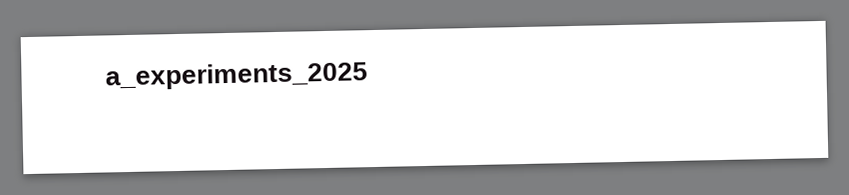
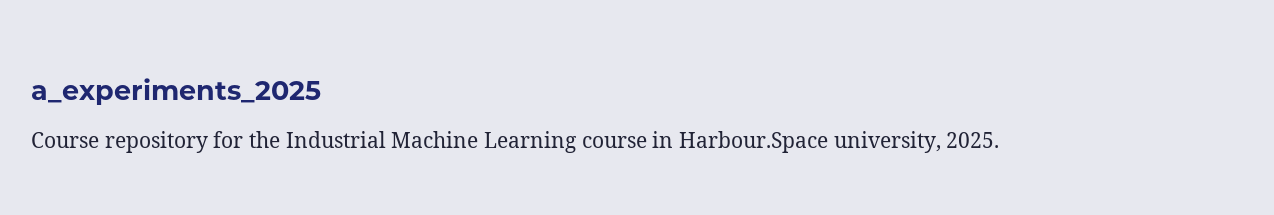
(368, 76) none -> [31,131,1000,153] // Course repository for the Industrial Machine Learning course in Harbour.Space university, 2025.

